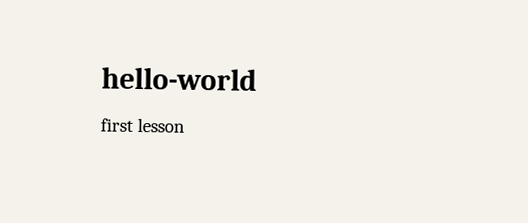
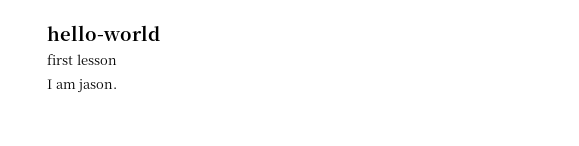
(186, 125) none -> [47,79,118,93] // I am jason.

